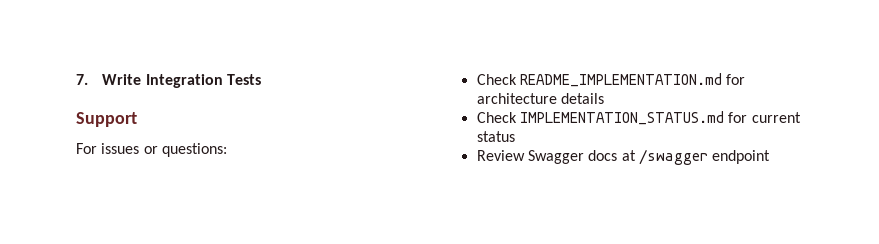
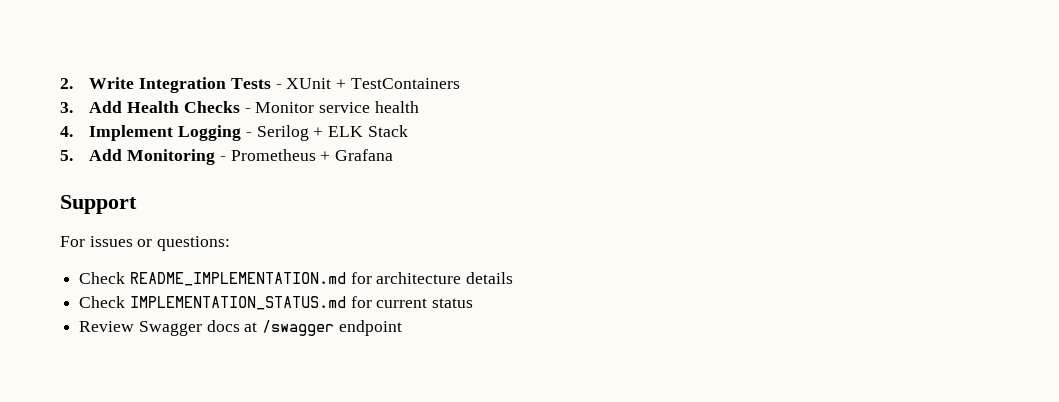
[76,74,88,85] 7. -> [60,78,73,89] 2.
(261, 79) none -> [275,78,460,89] [60,101,419,113] [60,125,408,141] [60,149,394,165] - XUnit + TestContainers // 3. Add Health Checks - Monitor service health // 4. Implement Logging - Serilog + ELK Stack // 5. Add Monitoring - Prometheus + Grafana

